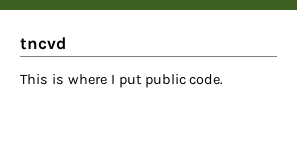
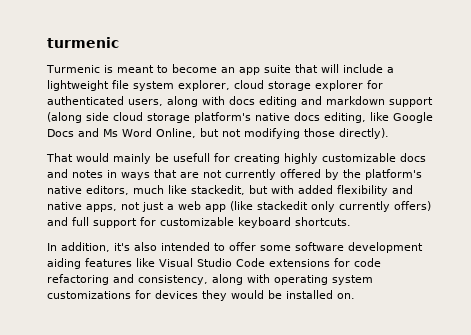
[20,37,66,50] [20,74,224,88] tncvd // This is where I put public code. -> [47,37,119,48] [46,64,394,75] [47,80,383,91] [47,96,433,107] [47,112,433,123] [47,128,389,139] [46,153,426,164] [47,169,422,180] [47,185,413,196] [47,201,431,212] [47,217,351,228] [47,242,423,253] [47,258,381,269] [47,274,373,285] [47,290,355,301] turmenic // Turmenic is meant to become an app suite that will include a lightweight file system explorer, cloud storage explorer for authenticated users, along with docs editing and markdown support (along side cloud storage platform's native docs editing, like Google Docs and Ms Word Online, but not modifying those directly). // That would mainly be usefull for creating highly customizable docs and notes in ways that are not currently offered by the platform's native editors, much like stackedit, but with added flexibility and native apps, not just a web app (like stackedit only currently offers) and full support for customizable keyboard shortcuts. // In addition, it's also intended to offer some software development aiding features like Visual Studio Code extensions for code refactoring and consistency, along with operating system customizations for devices they would be installed on.

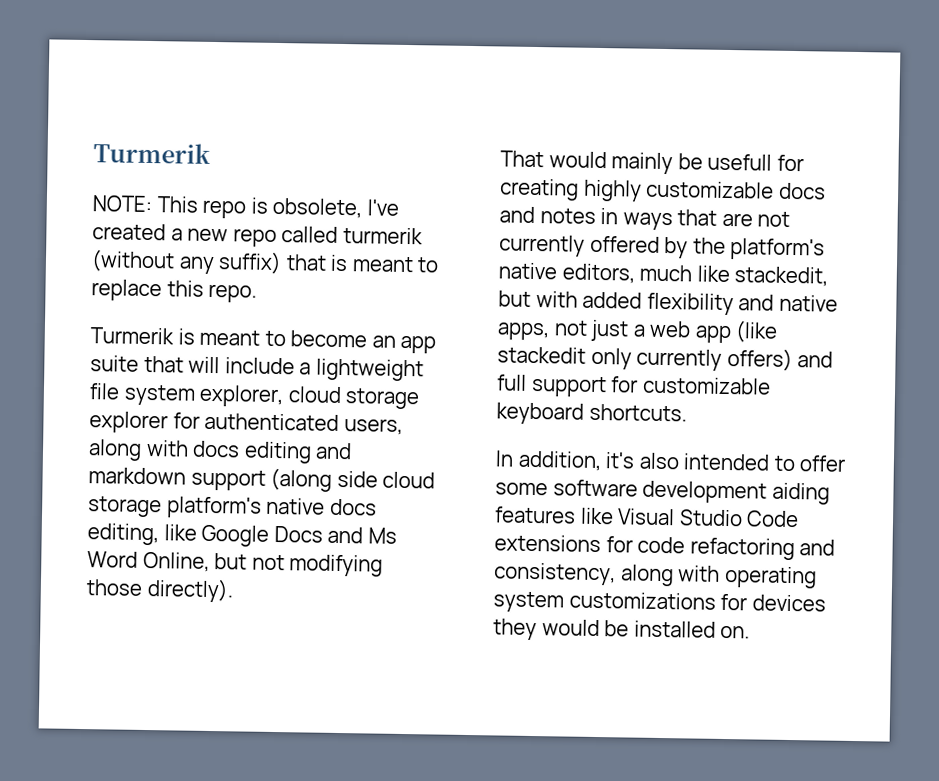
[47,37,119,48] [46,65,100,73] turmenic // Turmenic -> [93,142,211,164] [92,195,399,219] [92,223,423,247] [91,249,440,275] [91,279,258,303] [90,327,174,345] Turmerik // NOTE: This repo is obsolete, I've created a new repo called turmerik (without any suffix) that is meant to replace this repo. // Turmerik

